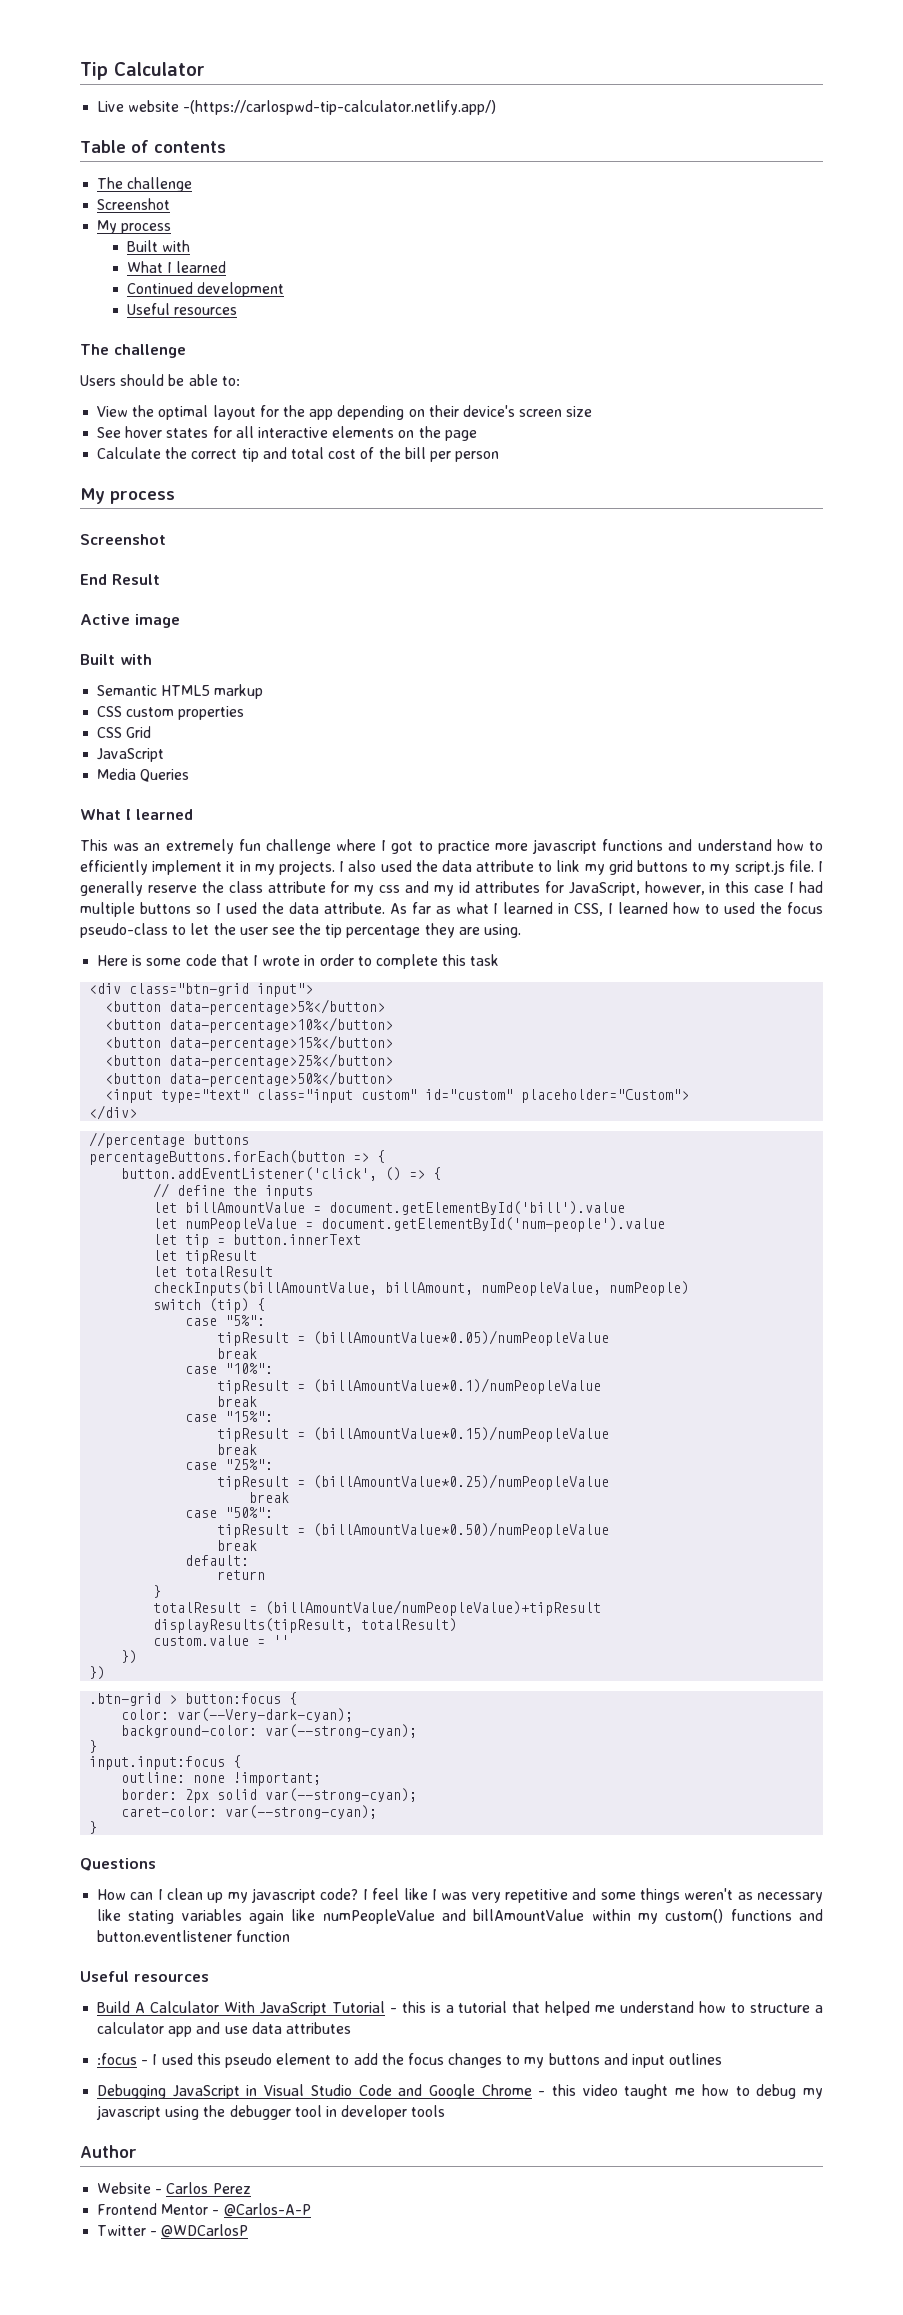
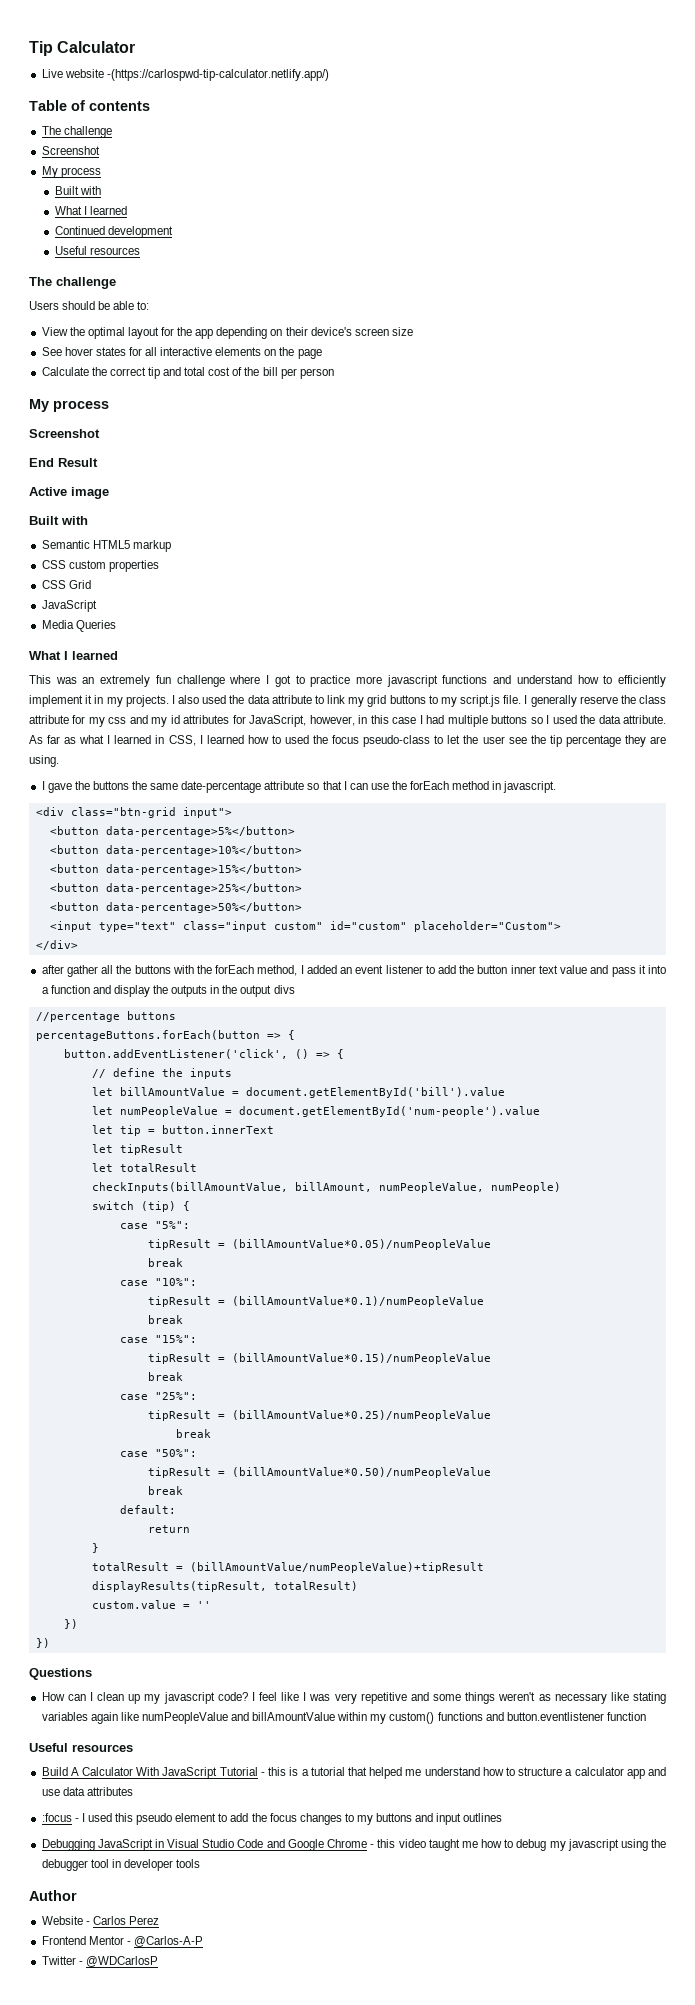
[97,954,500,969] Here is some code that I wrote in order to complete this task -> [41,781,557,793] I gave the buttons the same date-percentage attribute so that I can use the forEach method in javascript.
(138, 1112) none -> [41,965,667,977] [41,985,295,997] // after gather all the buttons with the forEach method, I added an event listener to add the button inner text value and pass it into a function and display the outputs in the output divs
[89,1692,298,1706] [121,1708,354,1722] [121,1724,418,1738] [89,1740,98,1753] [89,1755,242,1770] [121,1772,322,1786] [121,1788,418,1803] [121,1805,378,1819] [89,1821,98,1834] // .btn-grid > button:focus { // color: var(--Very-dark-cyan); // background-color: var(--strong-cyan); // } // input.input:focus { // outline: none !important; // border: 2px solid var(--strong-cyan); // caret-color: var(--strong-cyan); // } -> (50, 1643) none

